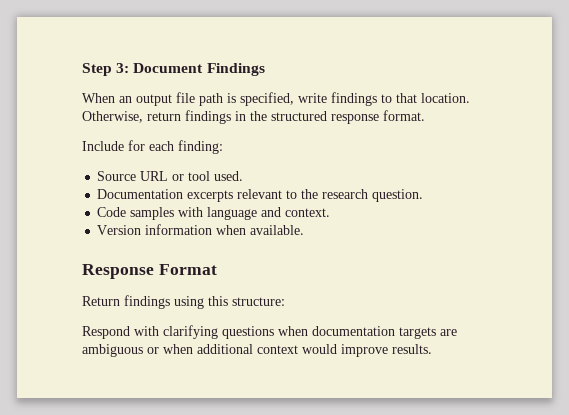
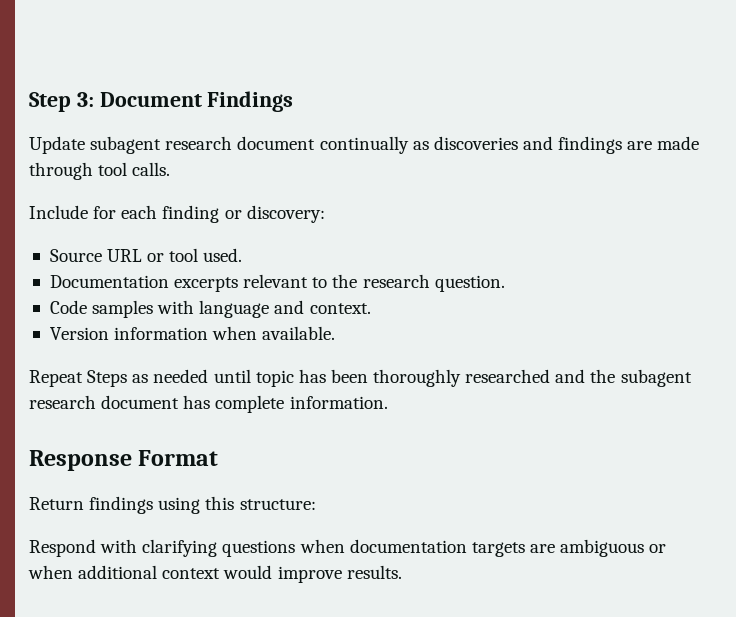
[82,92,470,106] [82,110,425,124] When an output file path is specified, write findings to that location. Otherwise, return findings in the structured response format. -> [29,136,700,154] [29,162,171,180] Update subagent research document continually as discoveries and findings are made through tool calls.
[178,140,223,154] finding: -> [162,205,325,223] finding or discovery:
(305, 230) none -> [29,369,692,387] [29,395,388,413] // Repeat Steps as needed until topic has been thoroughly researched and the subagent research document has complete information.

